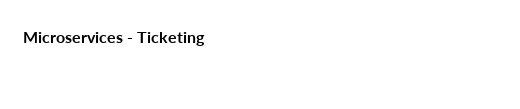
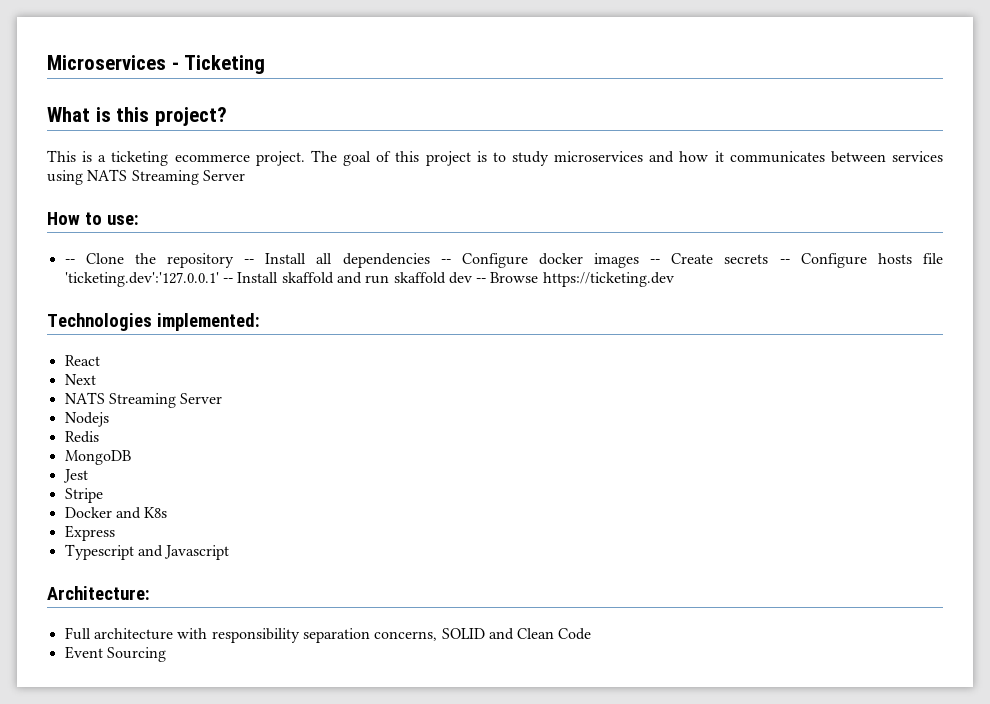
(206, 39) none -> [47,107,227,126] [47,150,943,166] [47,169,245,185] [47,212,139,225] [64,253,943,268] [64,272,674,287] [47,313,260,331] [64,355,100,366] [64,374,96,385] [64,392,223,408] [64,412,109,427] [64,431,99,443] [64,450,131,465] [62,469,88,483] [64,488,103,503] [64,507,168,519] [64,525,115,541] [64,544,230,560] [47,586,150,600] [64,627,592,643] [64,646,166,662] // What is this project? // This is a ticketing ecommerce project. The goal of this project is to study microservices and how it communicates between services using NATS Streaming Server // How to use: // -- Clone the repository -- Install all dependencies -- Configure docker images -- Create secrets -- Configure hosts file 'ticketing.dev':'127.0.0.1' -- Install skaffold and run skaffold dev -- Browse https://ticketing.dev // Technologies implemented: // React // Next // NATS Streaming Server // Nodejs // Redis // MongoDB // Jest // Stripe // Docker and K8s // Express // Typescript and Javascript // Architecture: // Full architecture with responsibility separation concerns, SOLID and Clean Code // Event Sourcing

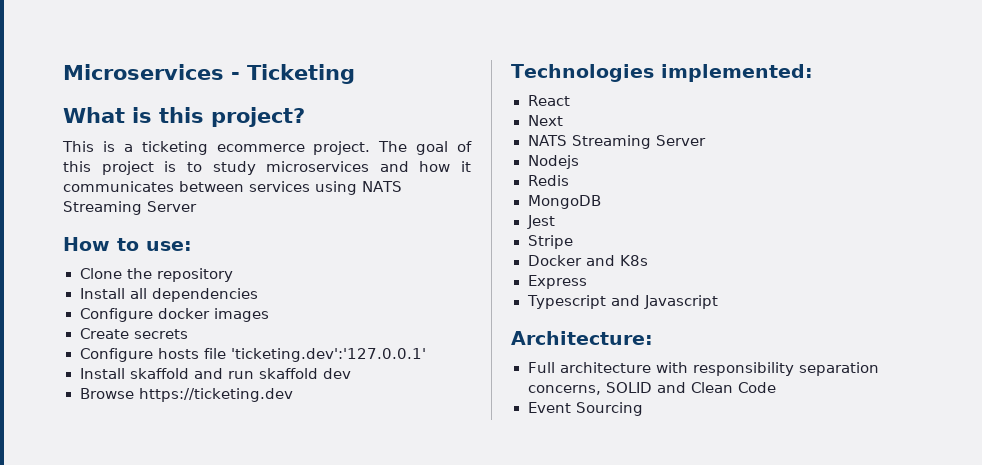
[64,259,75,264] -- -> (192, 246) none
[244,259,255,264] -- -> (233, 275) //
[440,259,451,264] -- -> (258, 295) //
[650,259,661,264] -- -> (269, 315) //
[779,259,790,264] -- -> (188, 334) //
[222,278,233,283] -- -> (426, 355) //
[476,278,487,283] -- -> (351, 373) //

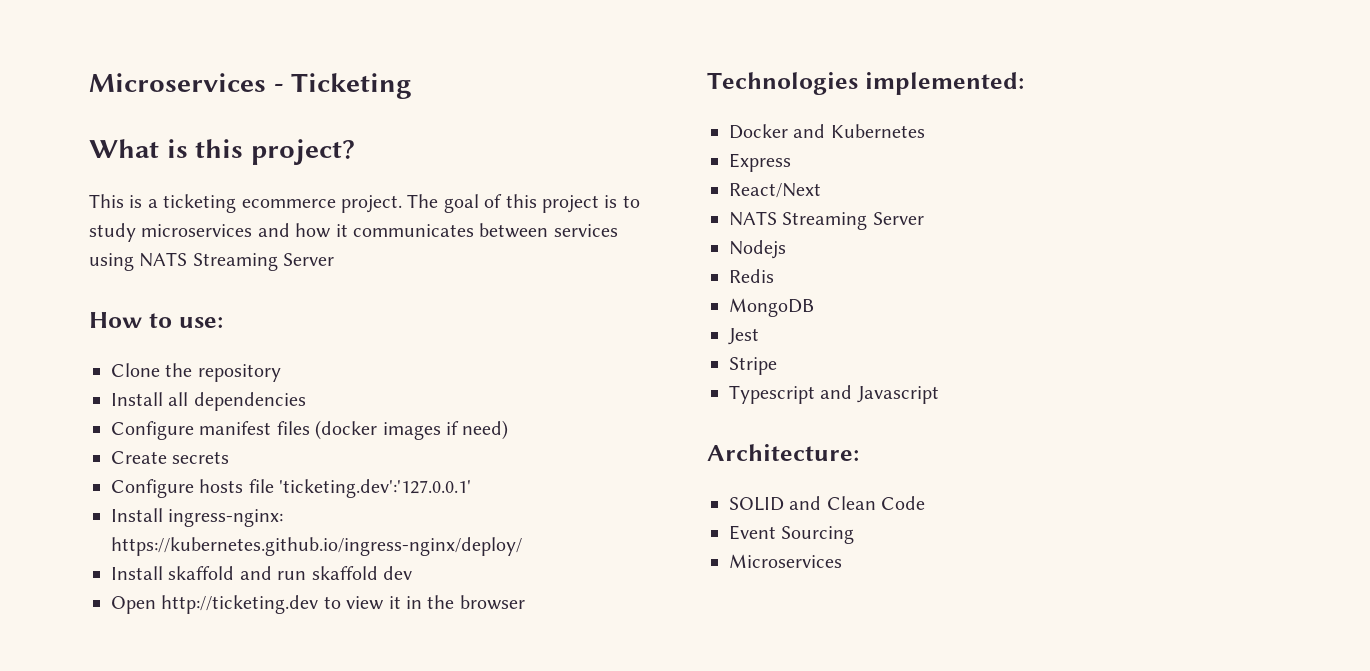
[157,308,210,319] docker -> [199,420,378,440] manifest files (docker
(269, 315) none -> [446,420,509,440] if need)
(426, 355) none -> [111,508,284,527] [111,537,522,556] // Install ingress-nginx: https://kubernetes.github.io/ingress-nginx/deploy/
[79,388,293,402] [511,64,813,82] [527,95,570,106] [527,115,563,126] Browse https://ticketing.dev // Technologies implemented: // React // Next -> [111,595,525,614] [707,72,1024,95] [729,124,925,139] [729,153,791,172] [729,183,821,198] Open http://ticketing.dev to view it in the browser // Technologies implemented: // Docker and Kubernetes // Express // React/Next
[527,255,648,266] [527,275,587,289] // Docker and K8s // Express -> (777, 366) none
[527,362,879,376] [527,385,601,395] Full architecture with responsibility separation concerns, -> (859, 452) none
(643, 409) none -> [729,554,842,568] // Microservices

